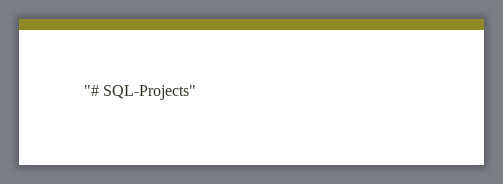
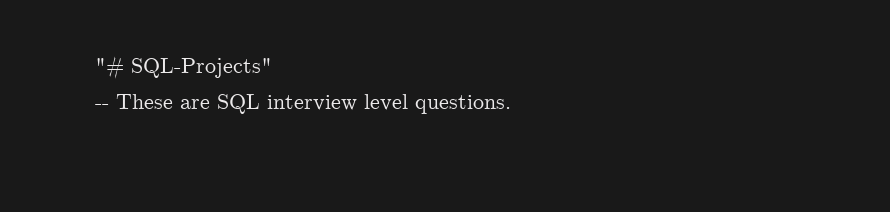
(197, 92) none -> [95,94,511,114] // -- These are SQL interview level questions.

